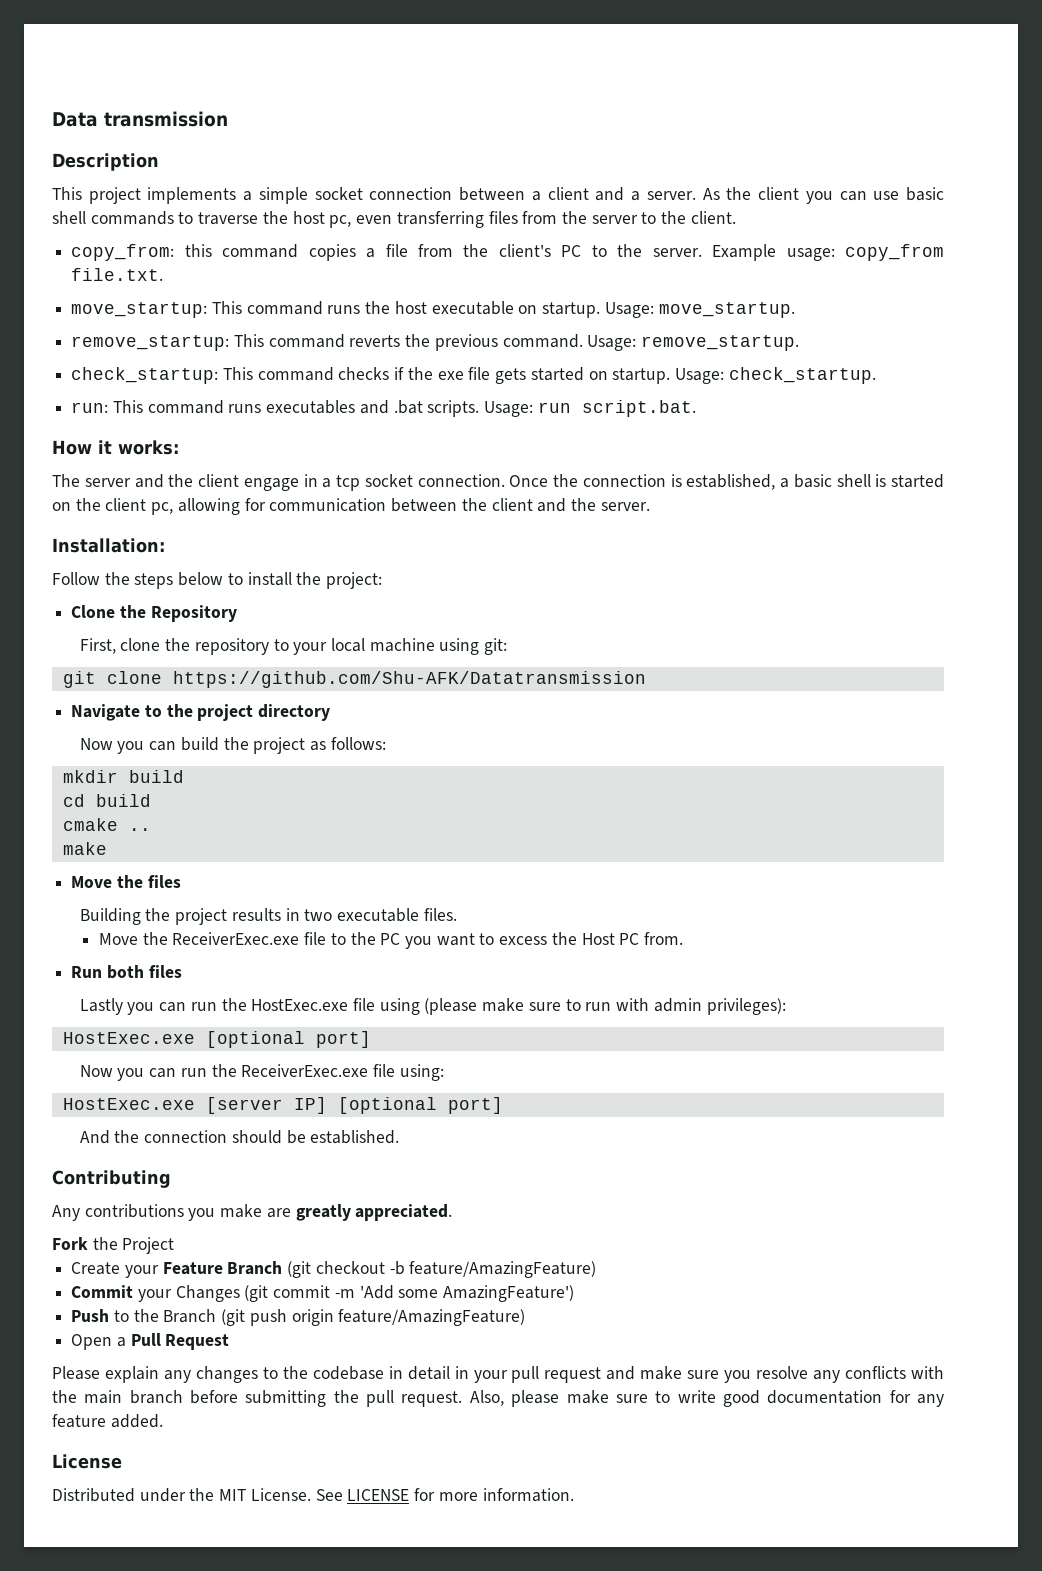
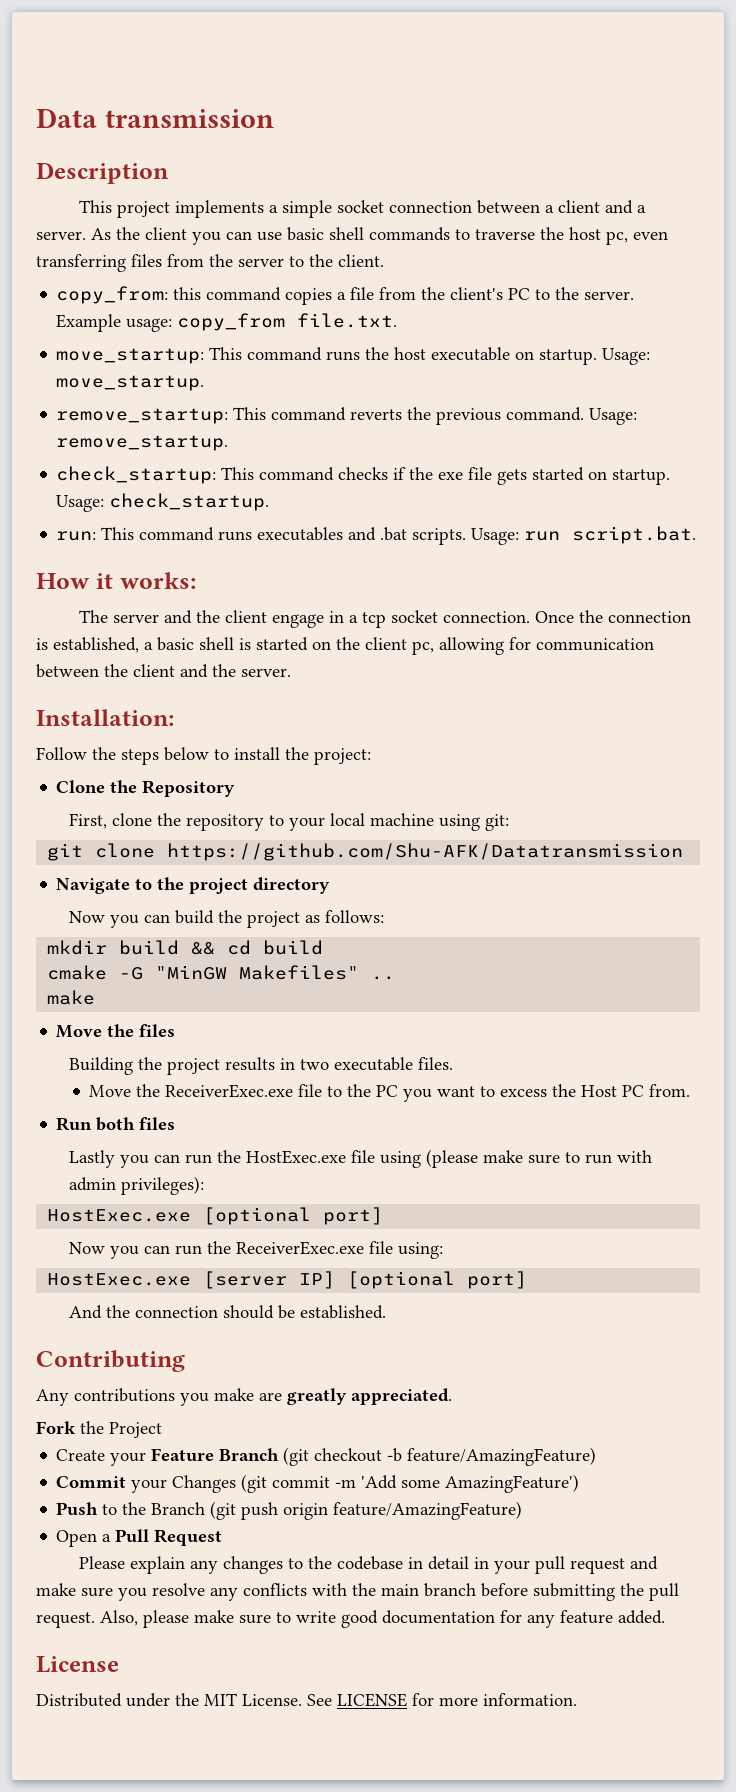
(184, 776) // -> [191,942,216,955] &&
(118, 824) none -> [119,965,360,980] -G "MinGW Makefiles"

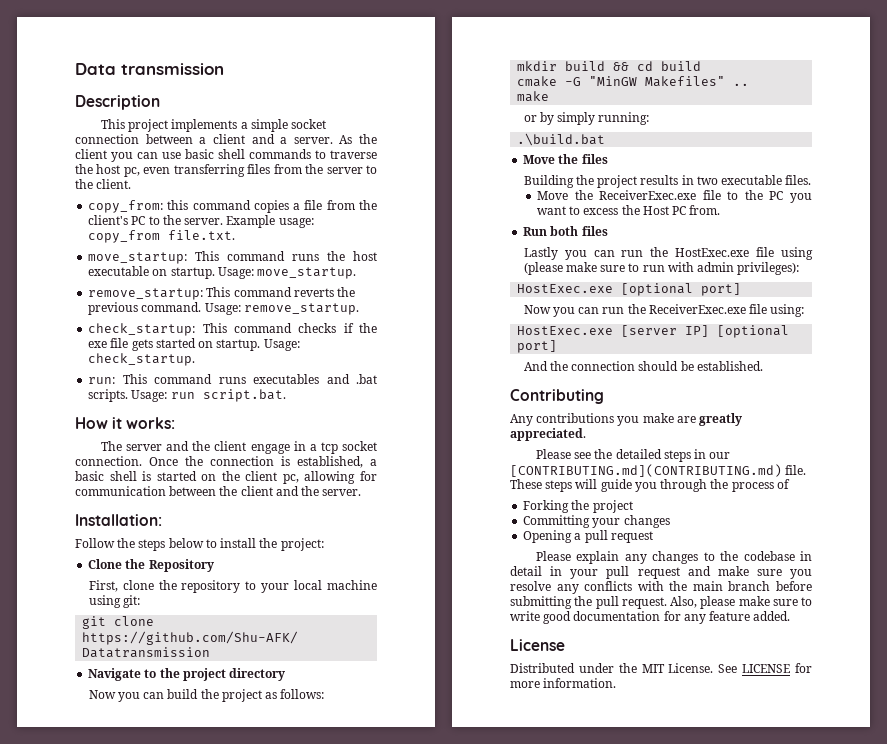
(96, 997) none -> [523,112,650,125] [517,133,606,146] // or by simply running: // .\build.bat
[36,1421,162,1438] [56,1447,597,1466] [56,1474,580,1493] [56,1501,523,1520] [56,1529,223,1547] Fork the Project // Create your Feature Branch (git checkout -b feature/AmazingFeature) // Commit your Changes (git commit -m 'Add some AmazingFeature') // Push to the Branch (git push origin feature/AmazingFeature) // Open a Pull Request -> [535,449,731,462] [510,464,807,477] [510,479,790,492] [523,500,633,513] [523,515,670,528] [523,530,653,543] Please see the detailed steps in our [CONTRIBUTING.md](CONTRIBUTING.md) file. These steps will guide you through the process of // Forking the project // Committing your changes // Opening a pull request

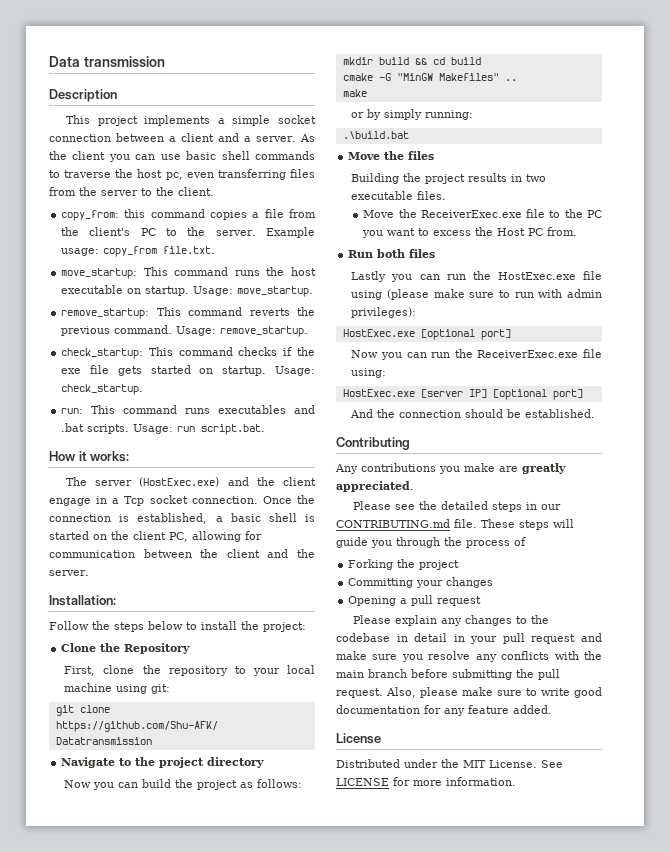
(162, 447) none -> [139,477,220,487] (HostExec.exe)
[320,442,338,454] tcp -> [124,496,145,506] Tcp
[282,474,299,484] pc, -> [169,532,188,542] PC,
[510,464,782,477] [CONTRIBUTING.md](CONTRIBUTING.md) -> [336,519,450,528] CONTRIBUTING.md

